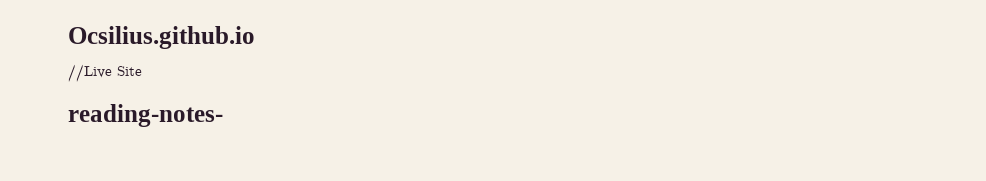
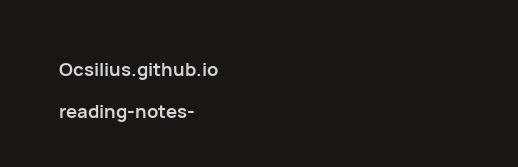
[68,64,142,82] // //Live Site -> (218, 71) none

